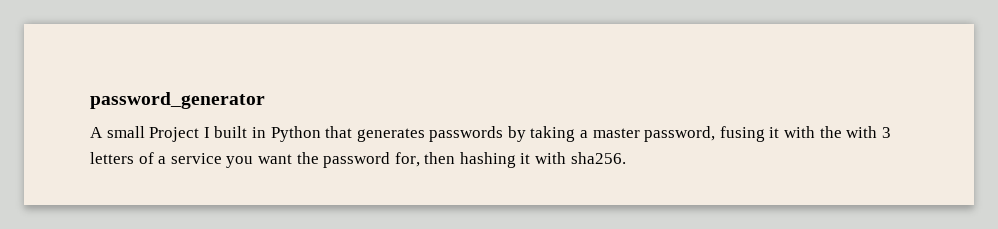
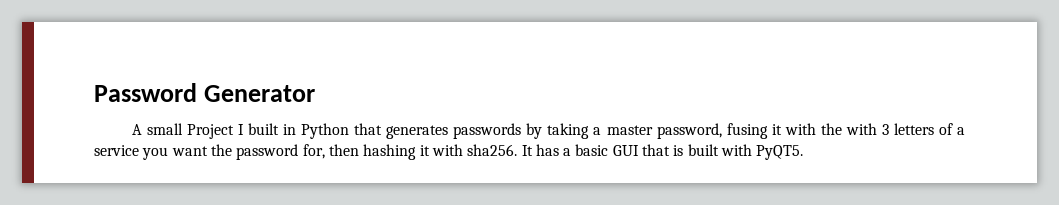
[90,92,265,109] password_generator -> [94,83,316,102] Password Generator
(626, 158) none -> [521,144,804,160] It has a basic GUI that is built with PyQT5.

